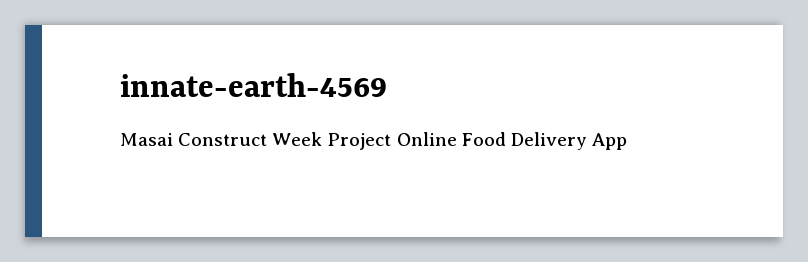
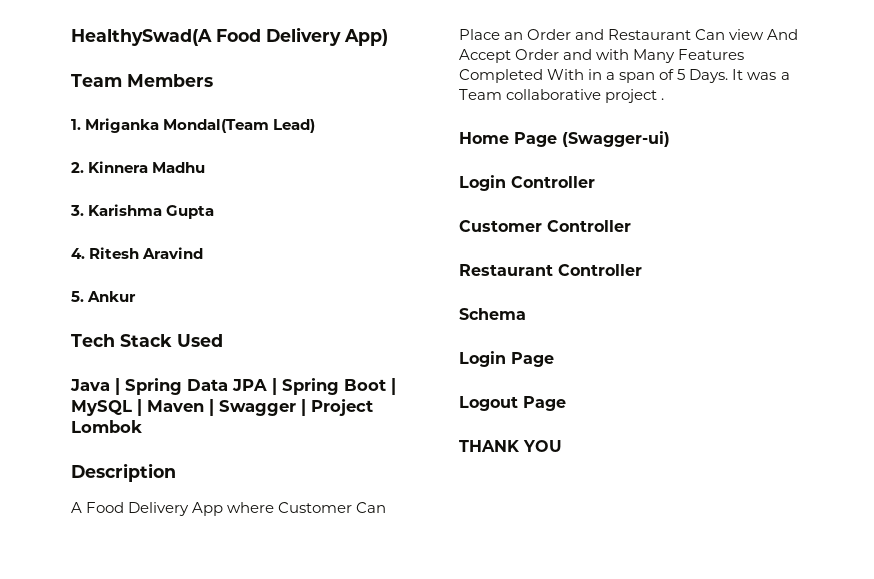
[120,73,387,97] [120,132,627,150] innate-earth-4569 // Masai Construct Week Project Online Food Delivery App -> [71,27,388,46] [71,74,213,87] [71,118,316,133] [71,161,206,173] [70,204,215,219] [71,247,204,259] [71,291,137,302] [71,334,223,347] [70,378,396,395] [71,399,373,416] [71,420,142,433] [71,463,176,482] [71,502,387,516] [459,29,799,40] [459,49,745,63] [459,69,790,83] [459,89,665,103] [459,131,670,147] [459,175,595,191] [459,220,631,232] [459,264,642,276] [459,308,526,320] [459,351,554,367] [459,396,566,411] [459,440,562,452] HealthySwad(A Food Delivery App) // Team Members // 1. Mriganka Mondal(Team Lead) // 2. Kinnera Madhu // 3. Karishma Gupta // 4. Ritesh Aravind // 5. Ankur // Tech Stack Used // Java | Spring Data JPA | Spring Boot | MySQL | Maven | Swagger | Project Lombok // Description // A Food Delivery App where Customer Can Place an Order and Restaurant Can view And Accept Order and with Many Features Completed With in a span of 5 Days. It was a Team collaborative project . // Home Page (Swagger-ui) // Login Controller // Customer Controller // Restaurant Controller // Schema // Login Page // Logout Page // THANK YOU

